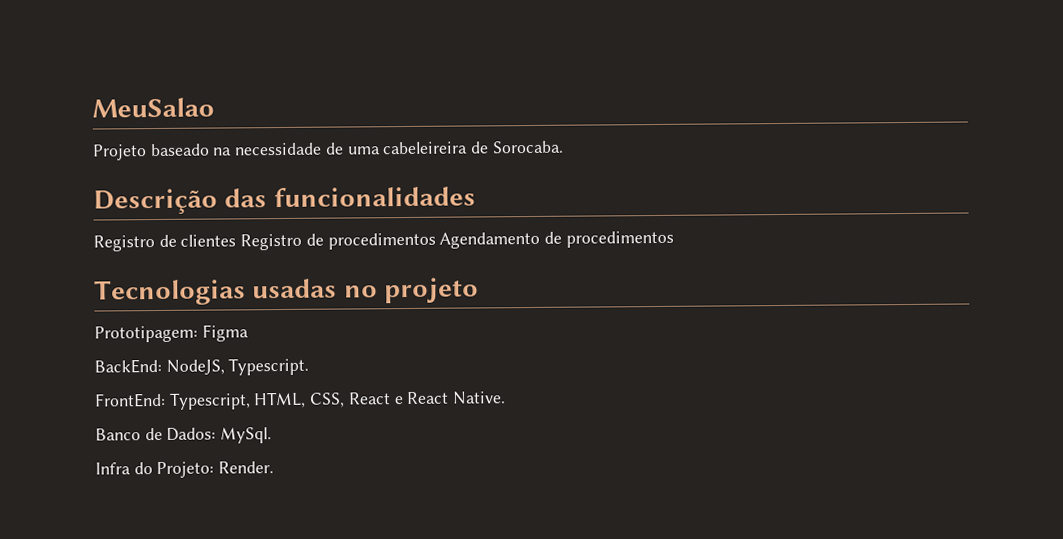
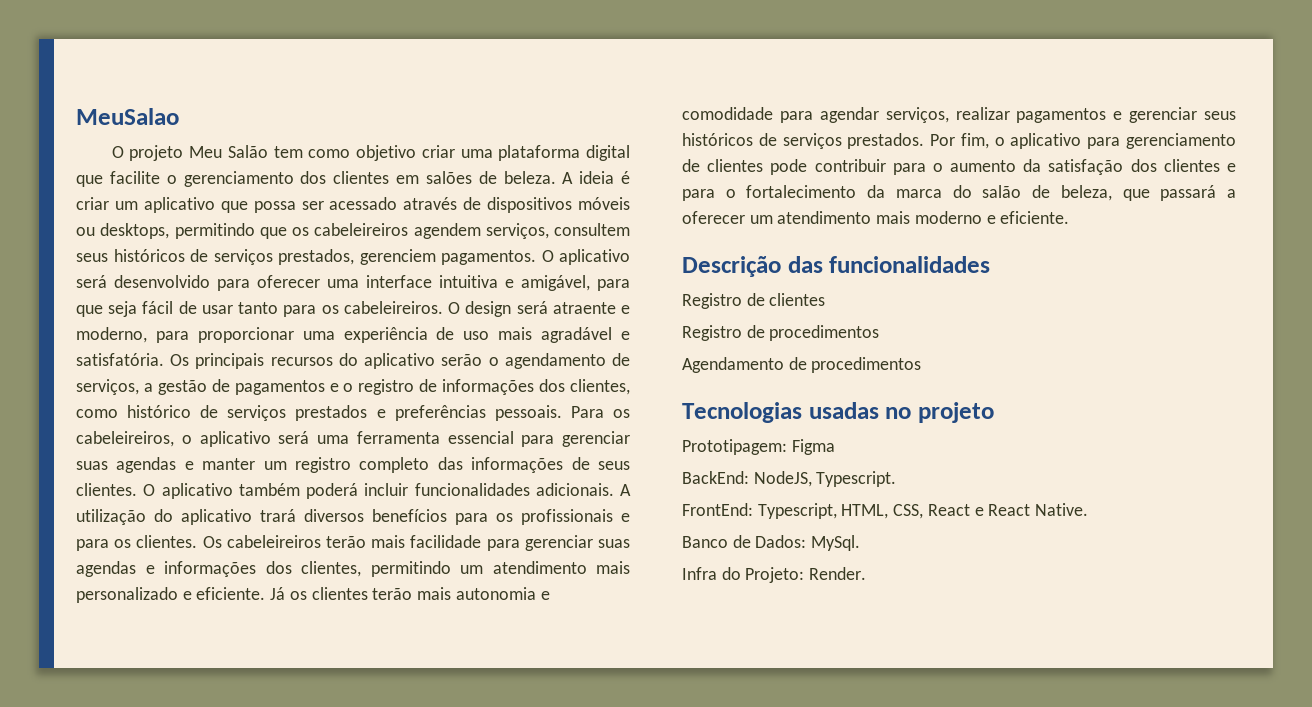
[92,140,564,161] Projeto baseado na necessidade de uma cabeleireira de Sorocaba. -> [111,145,630,161] [76,171,630,187] [76,197,630,213] [76,223,630,239] [76,249,630,265] [76,275,630,291] [76,301,630,317] [76,327,631,343] [76,353,630,369] [76,379,631,395] [76,405,630,421] [76,431,630,447] [76,457,630,473] [76,483,631,499] [76,509,630,525] [76,535,630,551] [76,561,630,577] [76,587,550,603] [682,107,1236,123] [682,133,1236,149] [682,159,1236,175] [682,185,1236,201] [682,211,1070,224] O projeto Meu Salão tem como objetivo criar uma plataforma digital que facilite o gerenciamento dos clientes em salões de beleza. A ideia é criar um aplicativo que possa ser acessado através de dispositivos móveis ou desktops, permitindo que os cabeleireiros agendem serviços, consultem seus históricos de serviços prestados, gerenciem pagamentos. O aplicativo será desenvolvido para oferecer uma interface intuitiva e amigável, para que seja fácil de usar tanto para os cabeleireiros. O design será atraente e moderno, para proporcionar uma experiência de uso mais agradável e satisfatória. Os principais recursos do aplicativo serão o agendamento de serviços, a gestão de pagamentos e o registro de informações dos clientes, como histórico de serviços prestados e preferências pessoais. Para os cabeleireiros, o aplicativo será uma ferramenta essencial para gerenciar suas agendas e manter um registro completo das informações de seus clientes. O aplicativo também poderá incluir funcionalidades adicionais. A utilização do aplicativo trará diversos benefícios para os profissionais e para os clientes. Os cabeleireiros terão mais facilidade para gerenciar suas agendas e informações dos clientes, permitindo um atendimento mais personalizado e eficiente. Já os clientes terão mais autonomia e comodidade para agendar serviços, realizar pagamentos e gerenciar seus históricos de serviços prestados. Por fim, o aplicativo para gerenciamento de clientes pode contribuir para o aumento da satisfação dos clientes e para o fortalecimento da marca do salão de beleza, que passará a oferecer um atendimento mais moderno e eficiente.
(237, 240) none -> (826, 299) //
(436, 241) none -> (880, 333) //

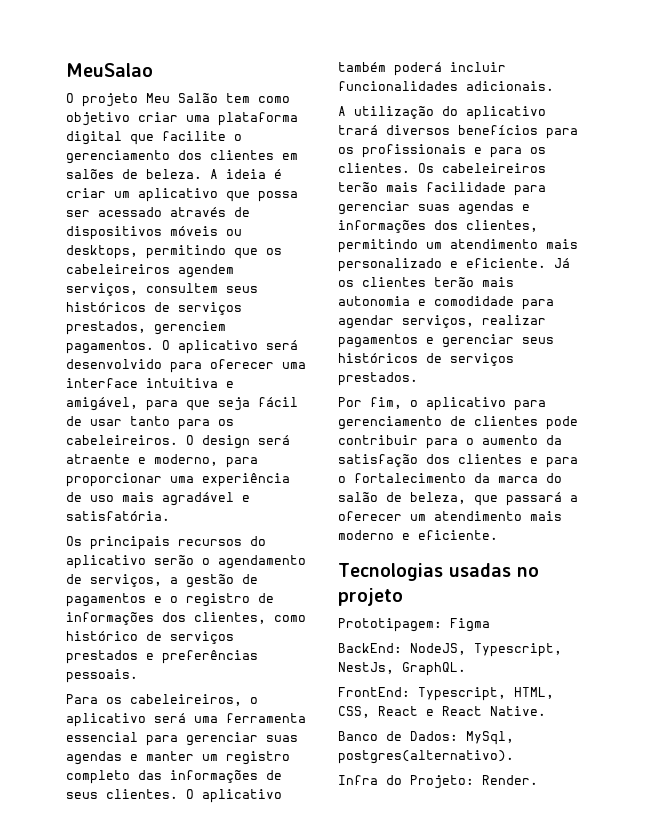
(164, 359) none -> (170, 516) //
(562, 413) none -> (138, 676) //
(614, 489) none -> (554, 86) //
(925, 141) none -> (418, 379) //
[682,256,991,277] [682,293,826,309] [682,325,880,341] [682,357,922,373] // Descrição das funcionalidades // Registro de clientes // Registro de procedimentos // Agendamento de procedimentos -> (498, 535) none
[816,471,897,487] Typescript. -> [474,643,562,657] [338,662,466,676] Typescript, NestJs, GraphQL.
[811,535,861,551] MySql. -> [466,731,514,745] [338,750,514,764] MySql, postgres(alternativo).

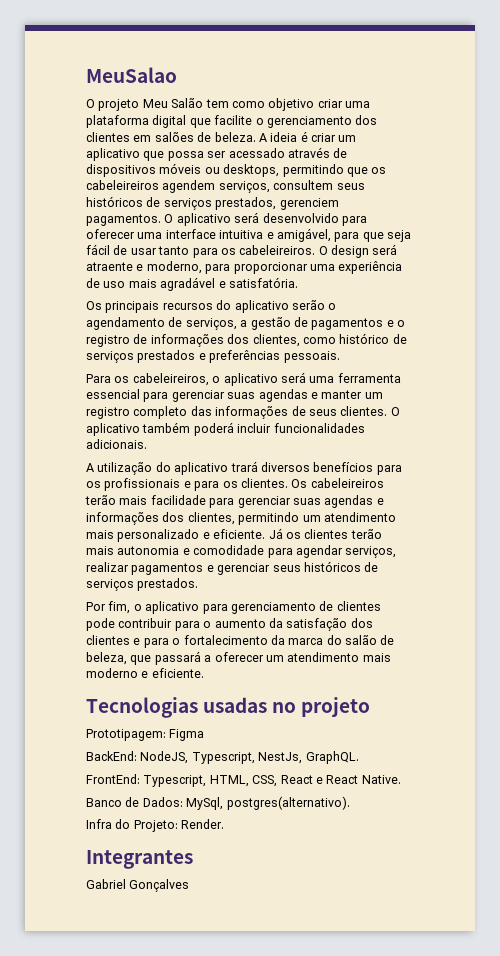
(538, 780) none -> [86,850,193,869] [86,879,190,892] // Integrantes // Gabriel Gonçalves

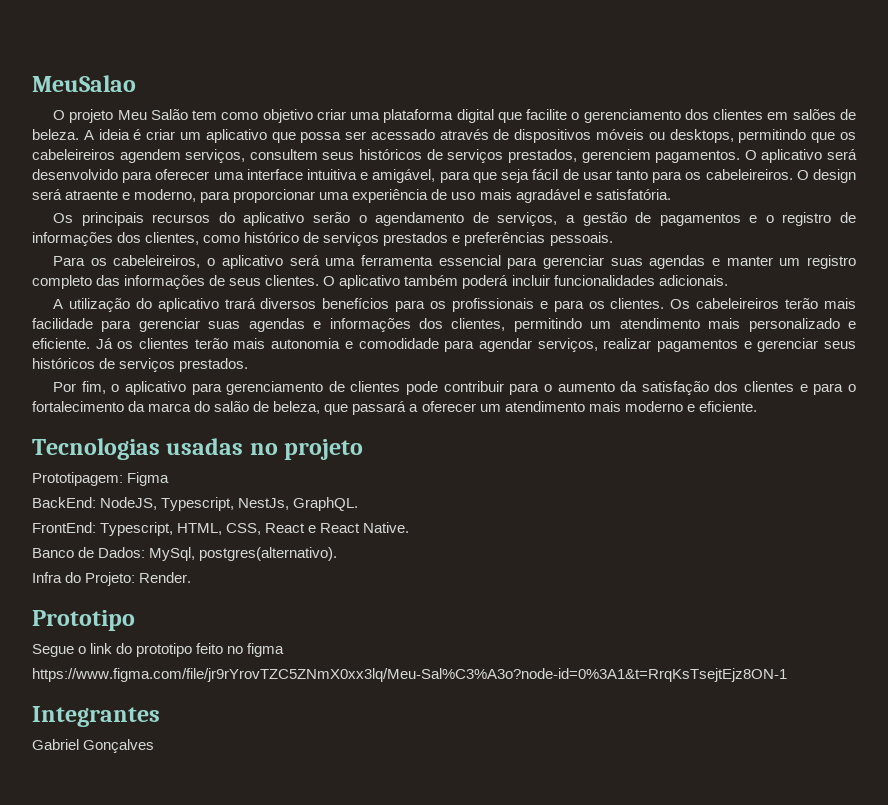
(225, 824) none -> [32,610,135,631] [32,643,285,657] [32,668,787,682] // Prototipo // Segue o link do prototipo feito no figma // https://www.figma.com/file/jr9rYrovTZC5ZNmX0xx3lq/Meu-Sal%C3%A3o?node-id=0%3A1&t=RrqKsTsejtEjz8ON-1

